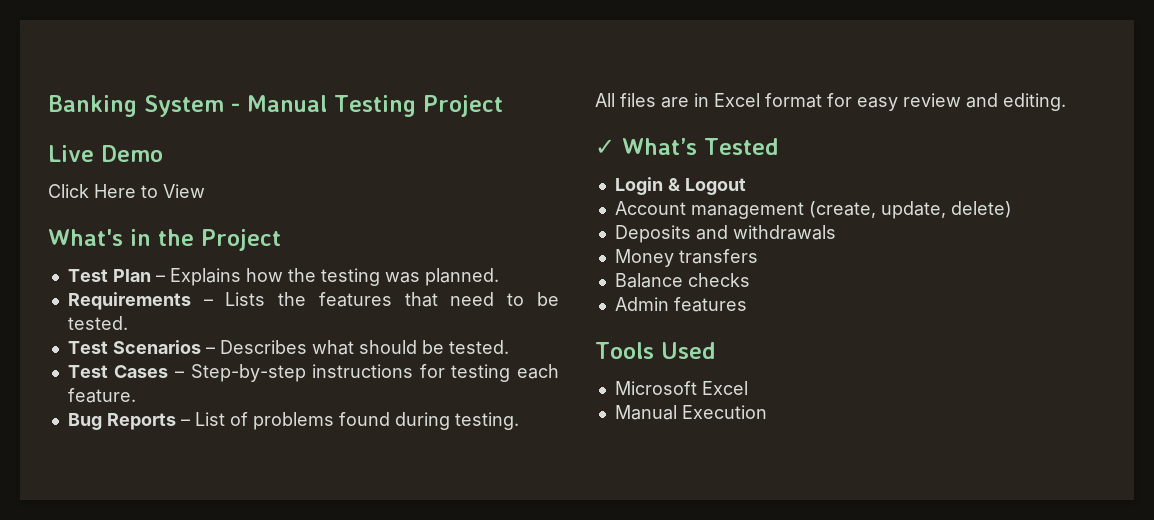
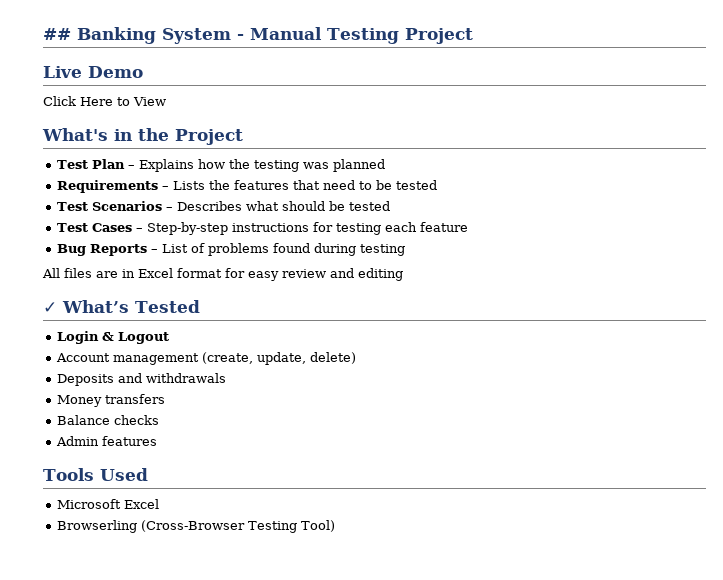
(48, 106) none -> [43,28,71,40] ##
[424,268,499,286] planned. -> [332,159,385,172] planned
[67,316,128,330] tested. -> [395,180,437,190] tested
[448,340,509,354] tested. -> [348,201,390,211] tested
[67,388,136,403] feature. -> [419,222,468,232] feature
[454,412,519,430] testing. -> [359,244,405,256] testing
[1003,93,1066,111] editing. -> [358,268,403,281] editing
[614,405,767,420] Manual Execution -> [56,520,335,533] Browserling (Cross-Browser Testing Tool)

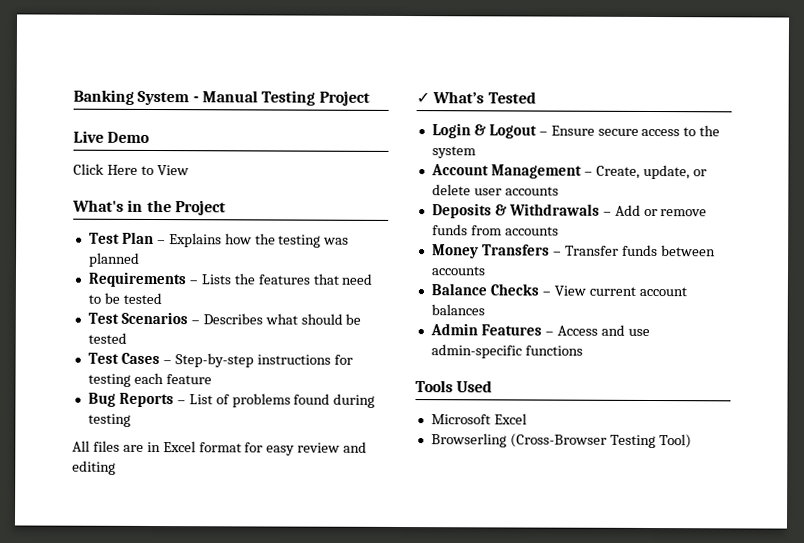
[43,28,71,40] ## -> (73, 97) none
[55,352,356,365] [56,373,226,386] [56,394,165,407] [56,415,159,425] [55,436,157,446] // Account management (create, update, delete) // Deposits and withdrawals // Money transfers // Balance checks // Admin features -> [538,125,721,137] [431,146,476,159] [430,164,707,180] [431,184,559,196] [431,203,708,219] [431,224,559,236] [431,244,716,259] [430,266,486,276] [430,283,687,297] [430,304,485,316] [429,323,650,336] [430,344,583,359] – Ensure secure access to the system // Account Management – Create, update, or delete user accounts // Deposits & Withdrawals – Add or remove funds from accounts // Money Transfers – Transfer funds between accounts // Balance Checks – View current account balances // Admin Features – Access and use admin-specific functions

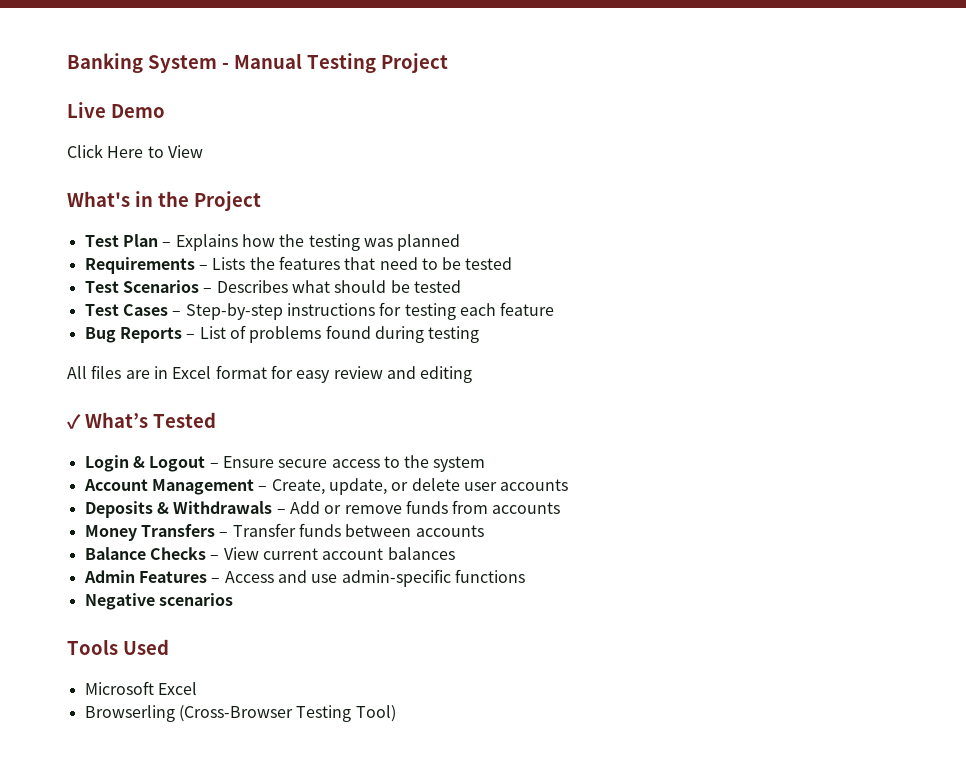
(583, 350) none -> [84,593,233,610] // Negative scenarios

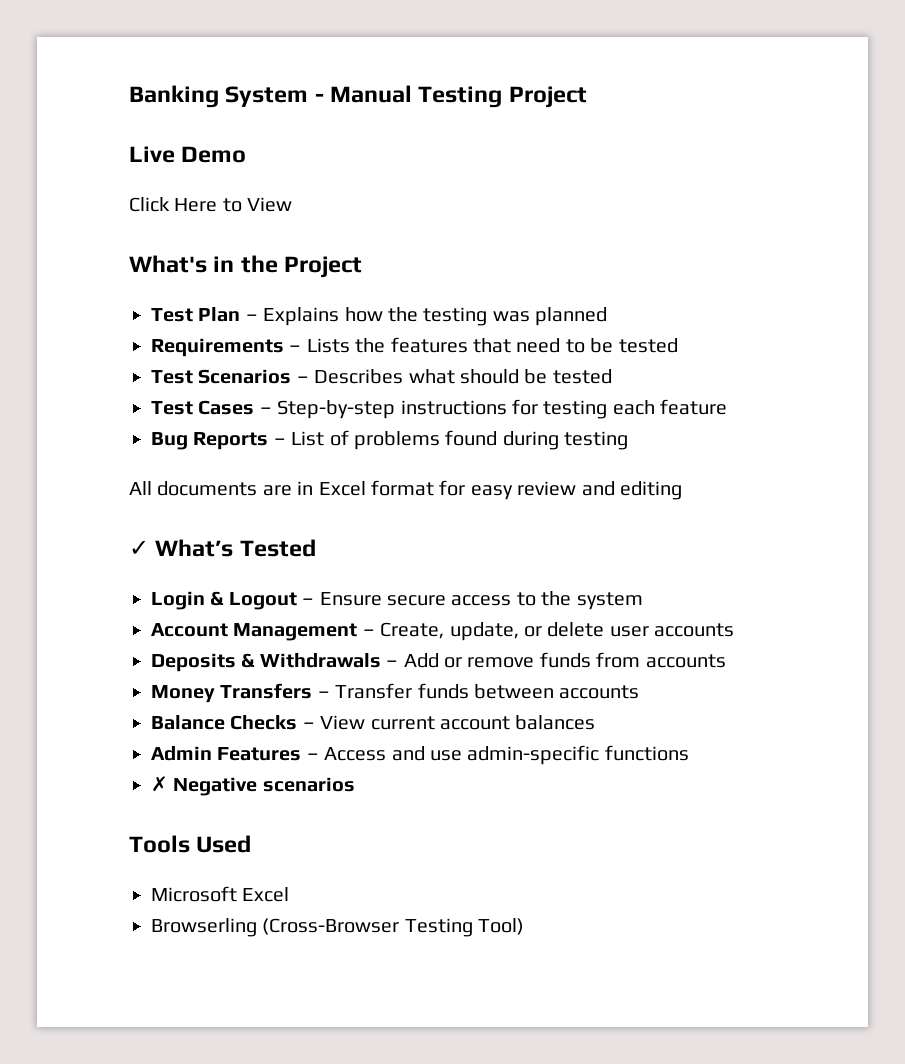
[91,365,122,379] files -> [157,481,258,496] documents
(525, 576) none -> [151,776,168,792] ✗

